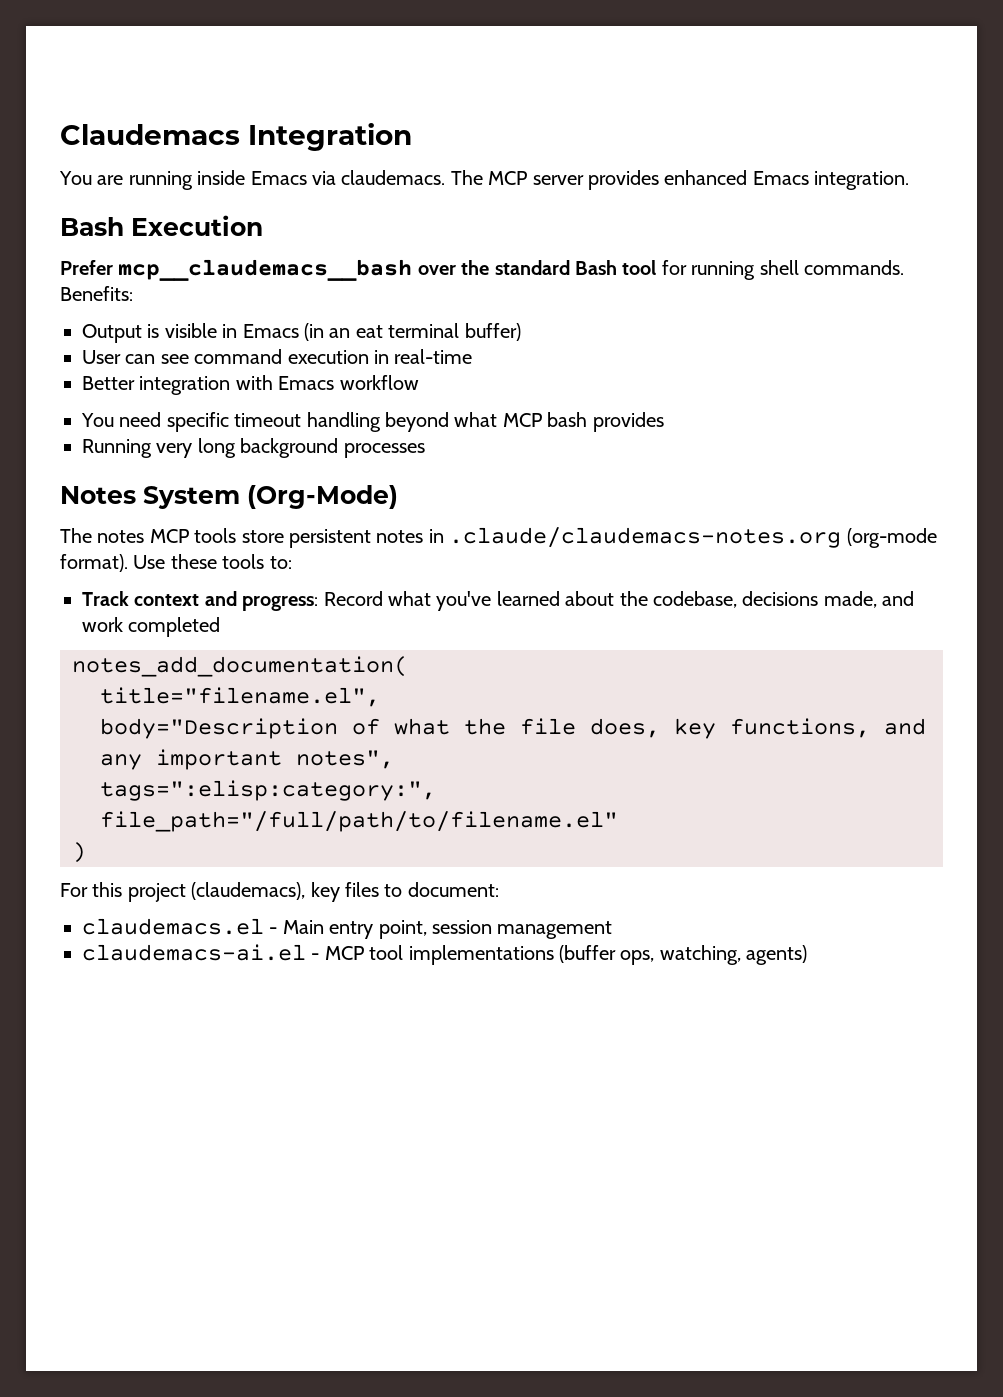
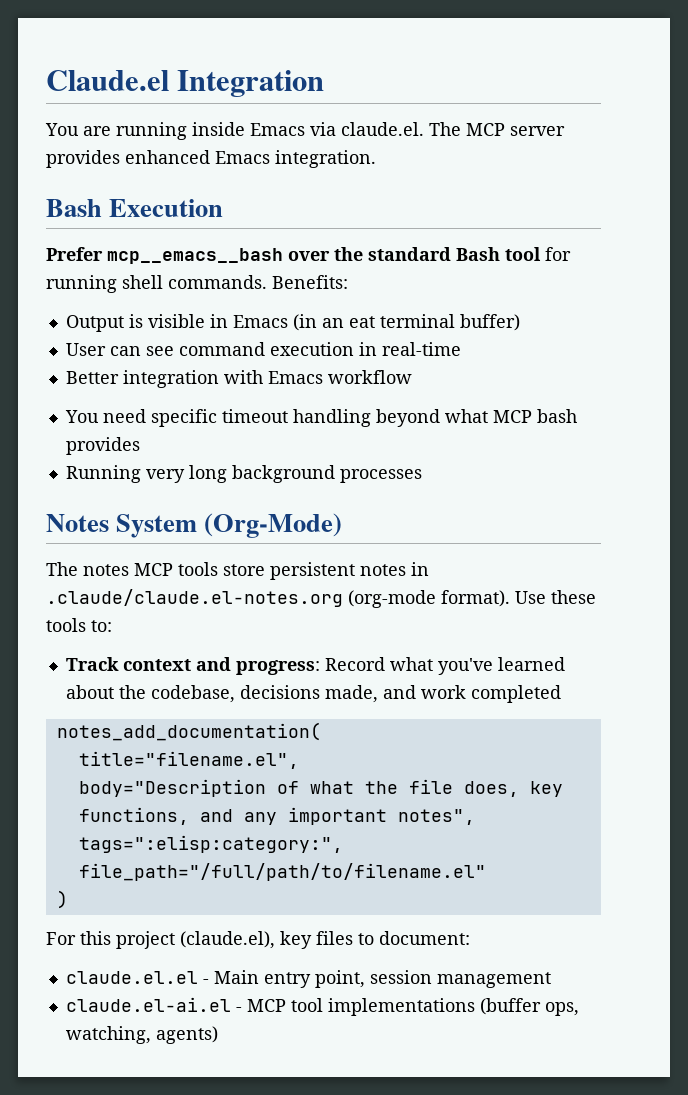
[60,124,240,145] Claudemacs -> [46,70,169,91] Claude.el
[341,170,446,185] claudemacs. -> [341,122,424,136] claude.el.
[118,259,413,281] mcp__claudemacs__bash -> [107,248,283,264] mcp__emacs__bash
[449,527,842,548] .claude/claudemacs-notes.org -> [46,589,343,607] .claude/claude.el-notes.org
[191,882,306,900] (claudemacs), -> [180,931,275,949] (claude.el),
[82,918,264,935] claudemacs.el -> [65,971,198,984] claude.el.el
[82,944,306,961] claudemacs-ai.el -> [65,997,231,1012] claude.el-ai.el

